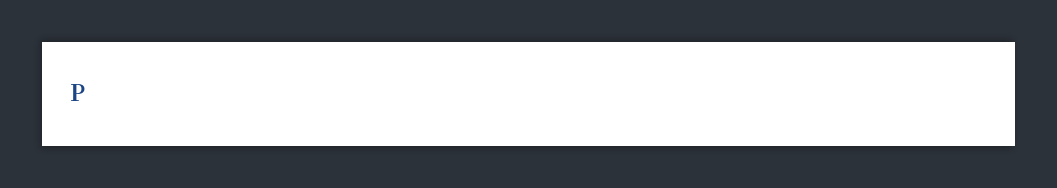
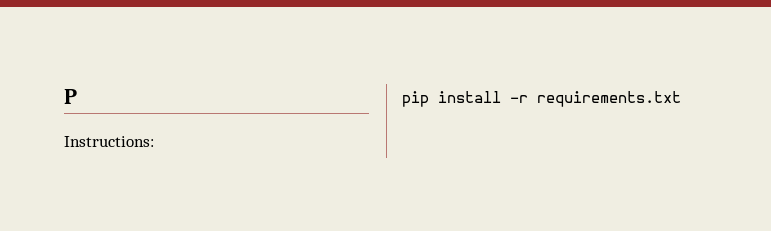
(85, 92) none -> [64,136,154,147] [402,91,681,107] // Instructions: // pip install -r requirements.txt

